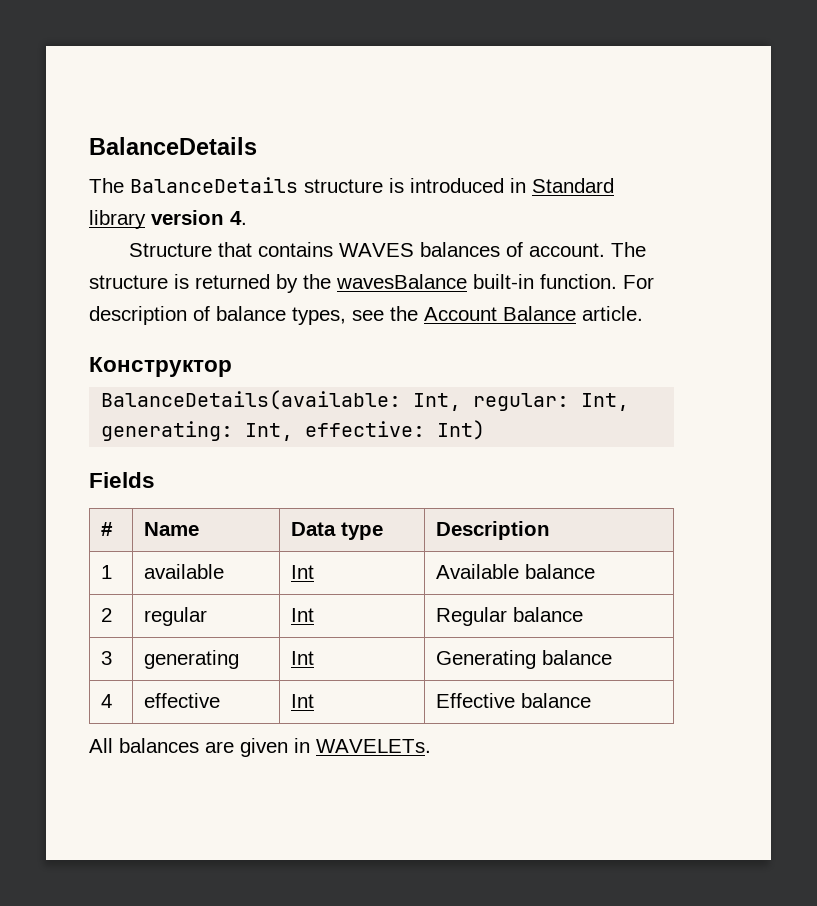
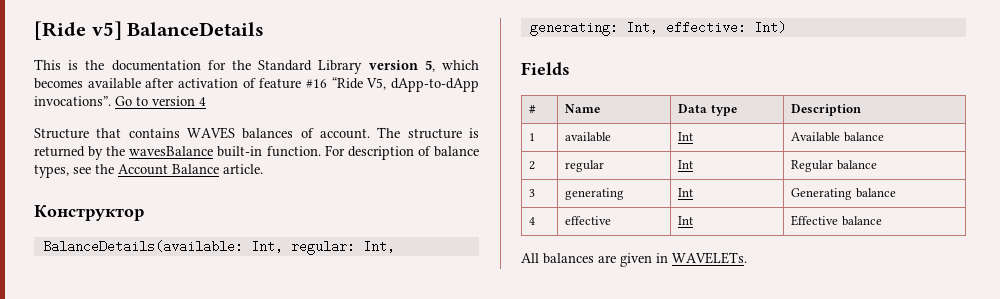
(89, 146) none -> [34,21,122,40] [Ride v5]
[89,177,614,193] [89,210,247,229] The BalanceDetails structure is introduced in Standard library version 4. -> [34,59,479,74] [34,77,479,92] [34,96,206,106] This is the documentation for the Standard Library version 5, which becomes available after activation of feature #16 “Ride V5, dApp-to-dApp invocations”. Go to version 4

